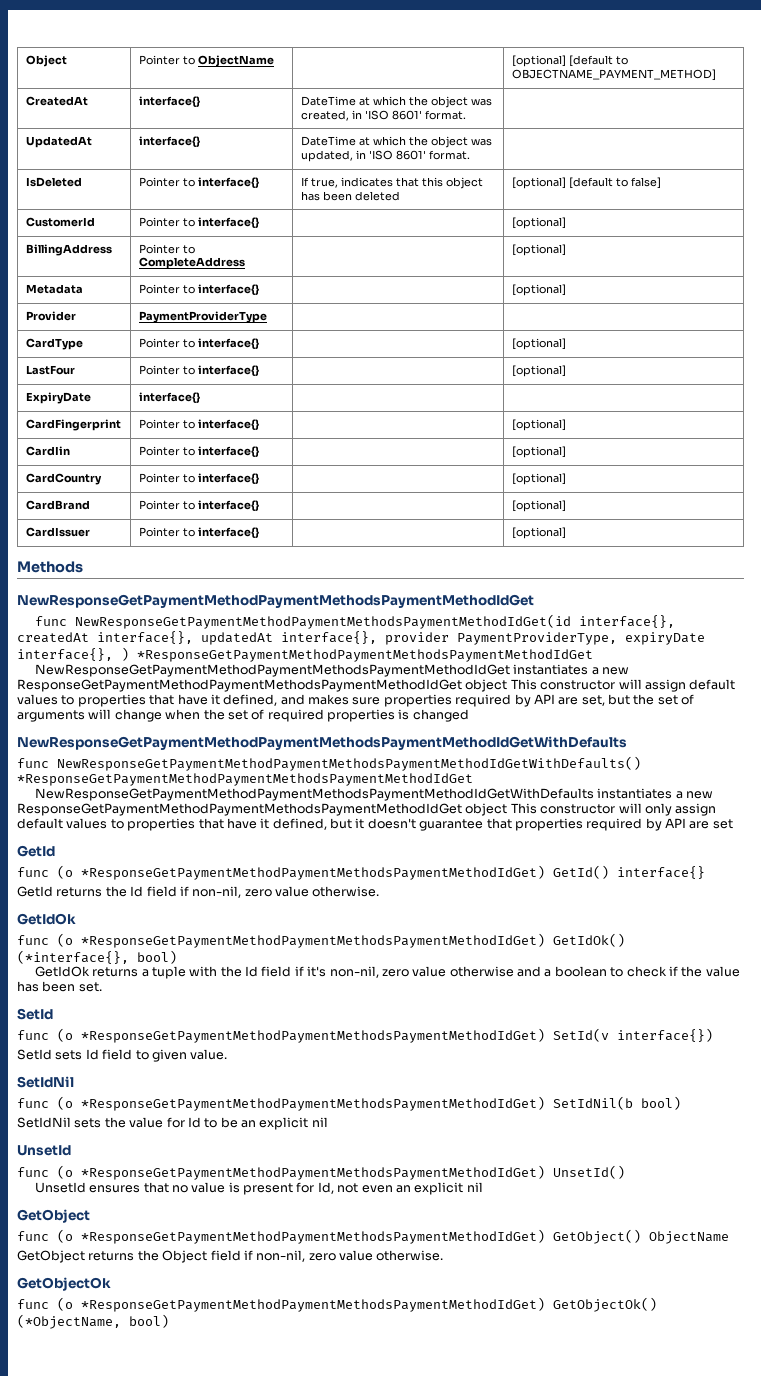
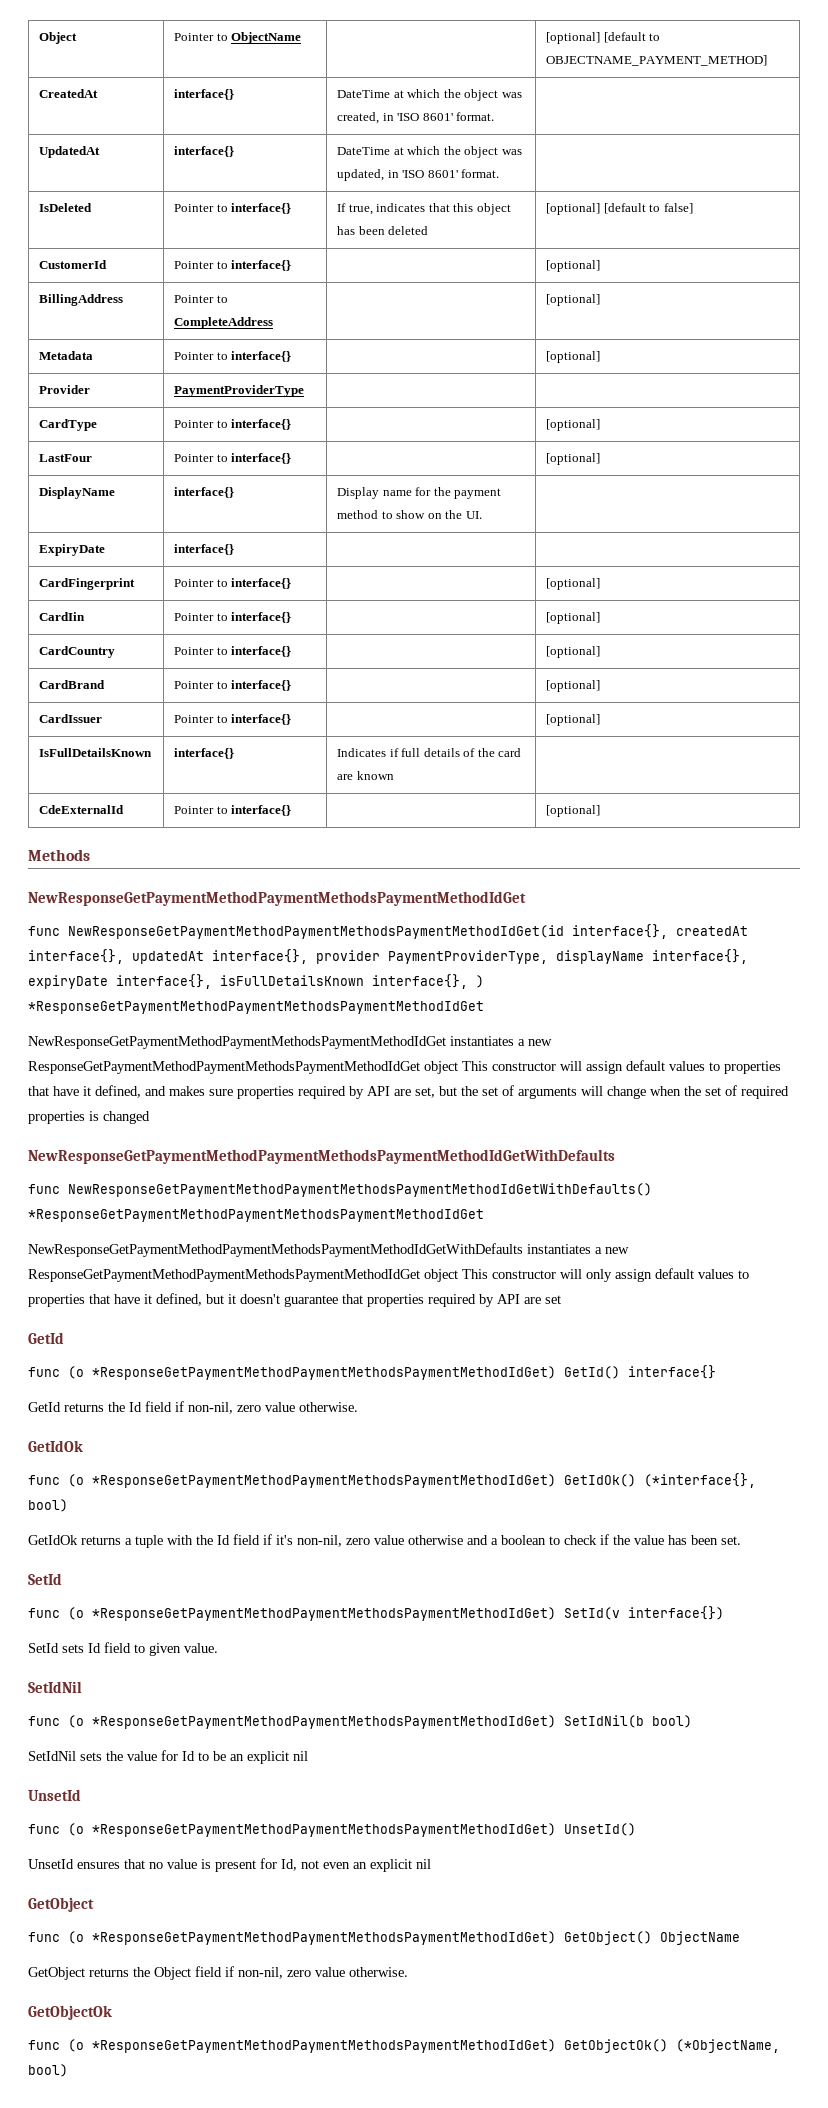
(566, 371) none -> [39,487,116,499] [174,487,235,498] [337,487,502,499] [337,510,482,519] // DisplayName | interface{} | Display name for the payment method to show on the UI. |
(566, 533) none -> [39,748,153,757] [174,748,235,759] [337,748,522,757] [337,771,394,780] [39,805,125,814] [174,805,292,816] [546,805,601,817] // IsFullDetailsKnown | interface{} | Indicates if full details of the card are known | // CdeExternalId | Pointer to interface{} | | [optional]
[625,632,705,645] expiryDate -> [556,949,748,964] [28,974,364,989] displayName interface{}, expiryDate interface{}, isFullDetailsKnown

